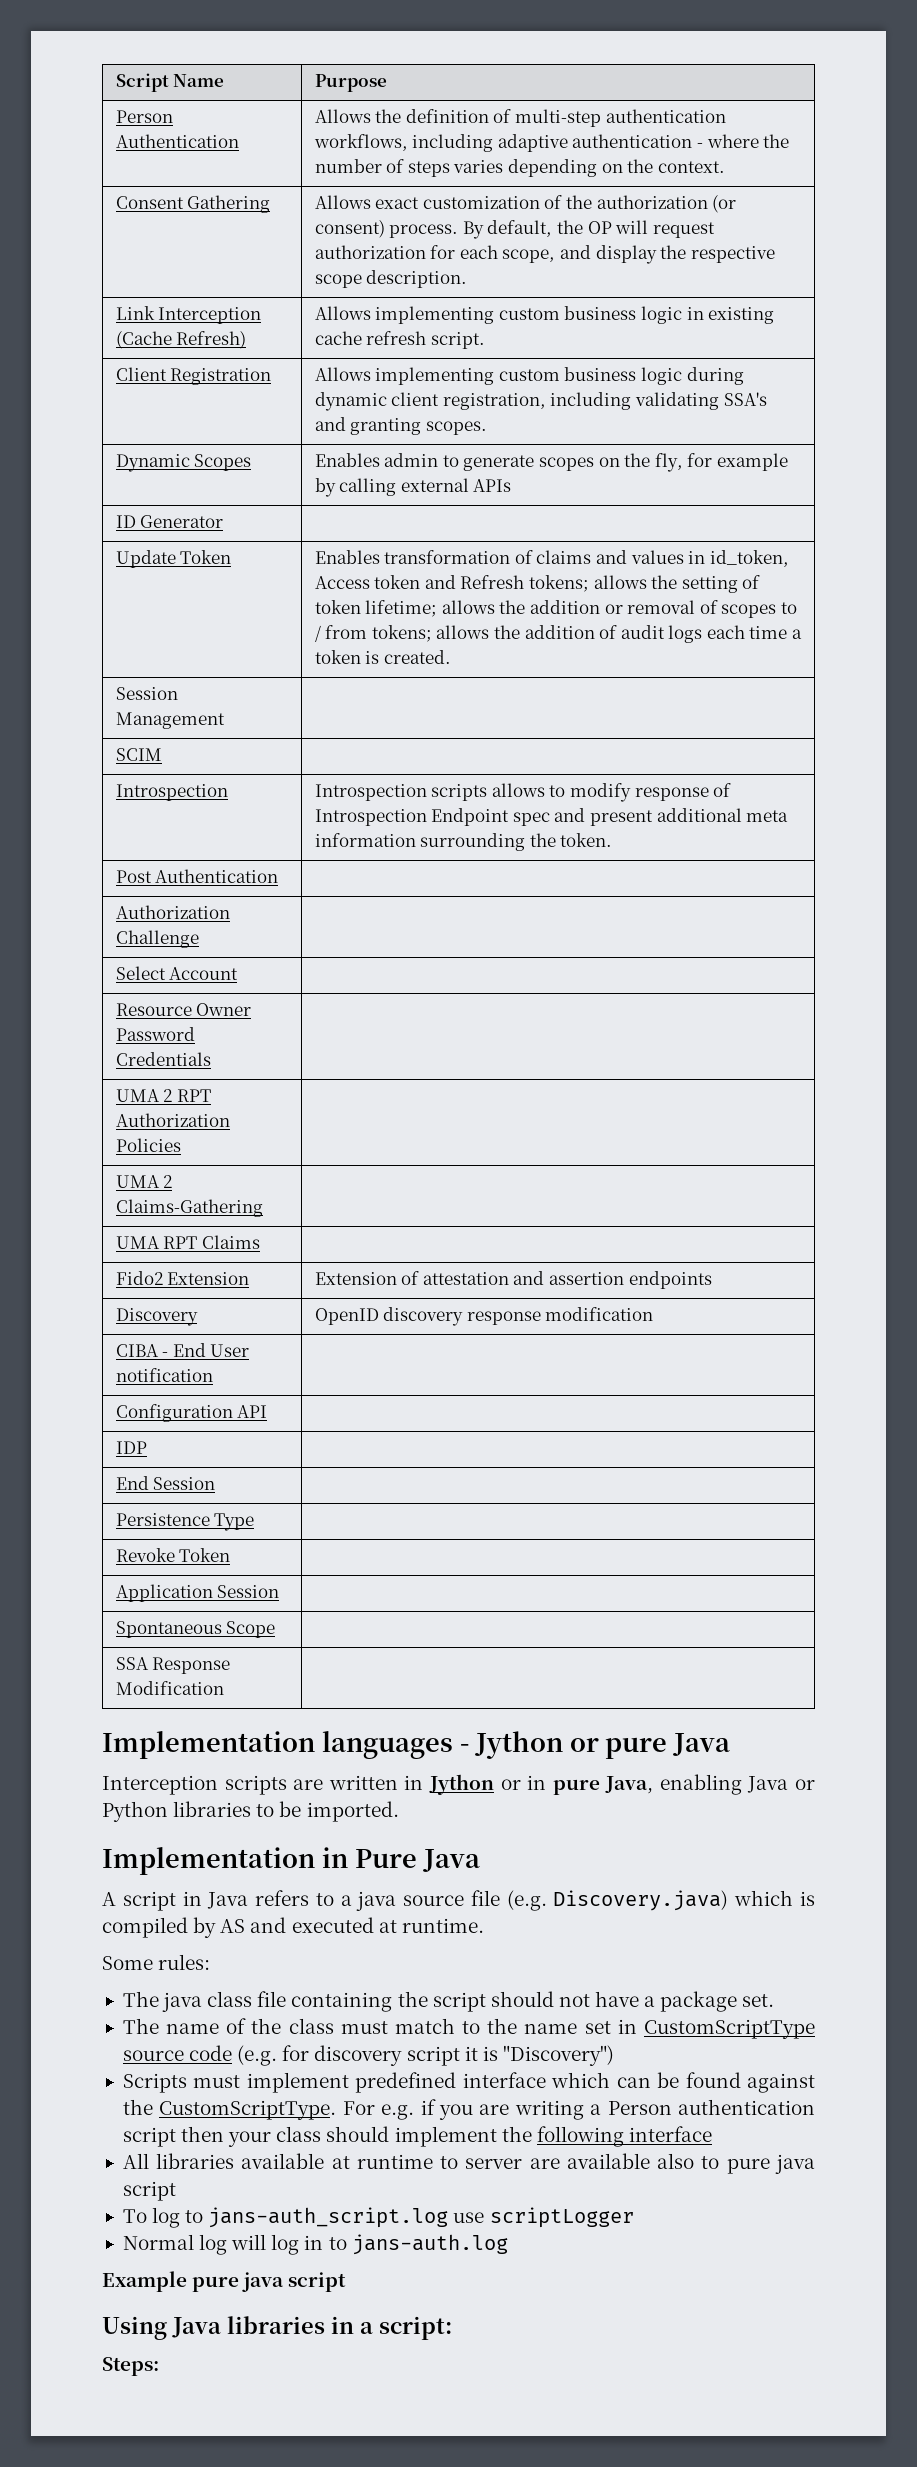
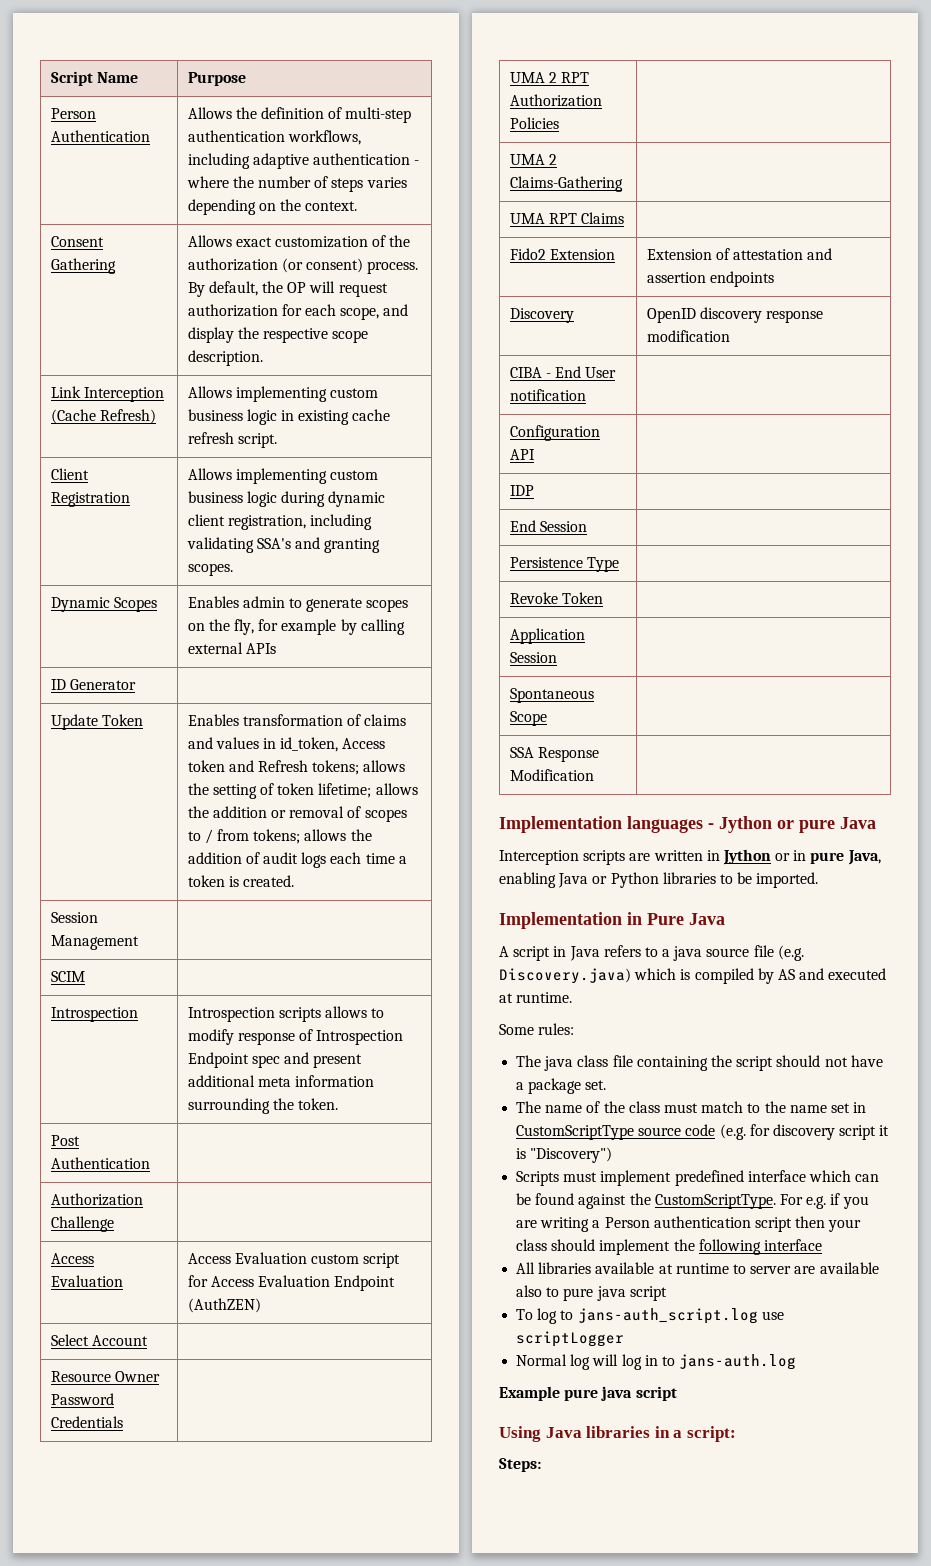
(199, 939) none -> [50,1253,94,1264] [50,1275,123,1287] [187,1252,401,1268] [187,1275,396,1291] [187,1298,261,1313] // Access Evaluation | Access Evaluation custom script for Access Evaluation Endpoint (AuthZEN)

